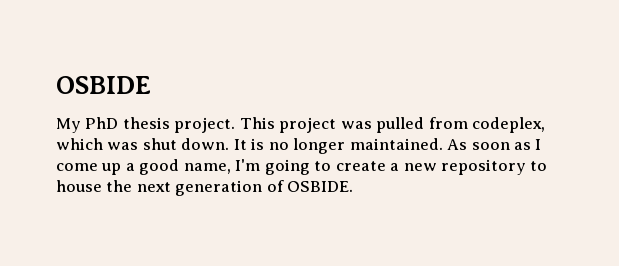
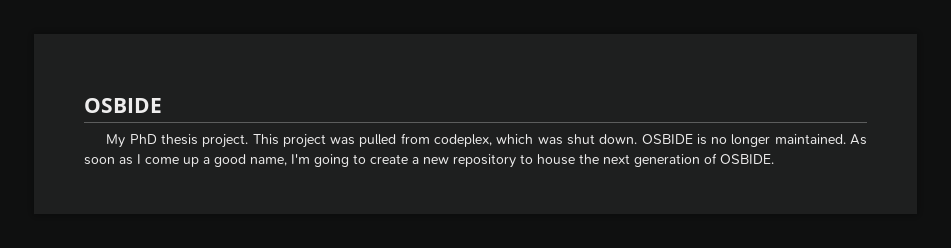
[233,139,247,150] It -> [641,134,693,144] OSBIDE

